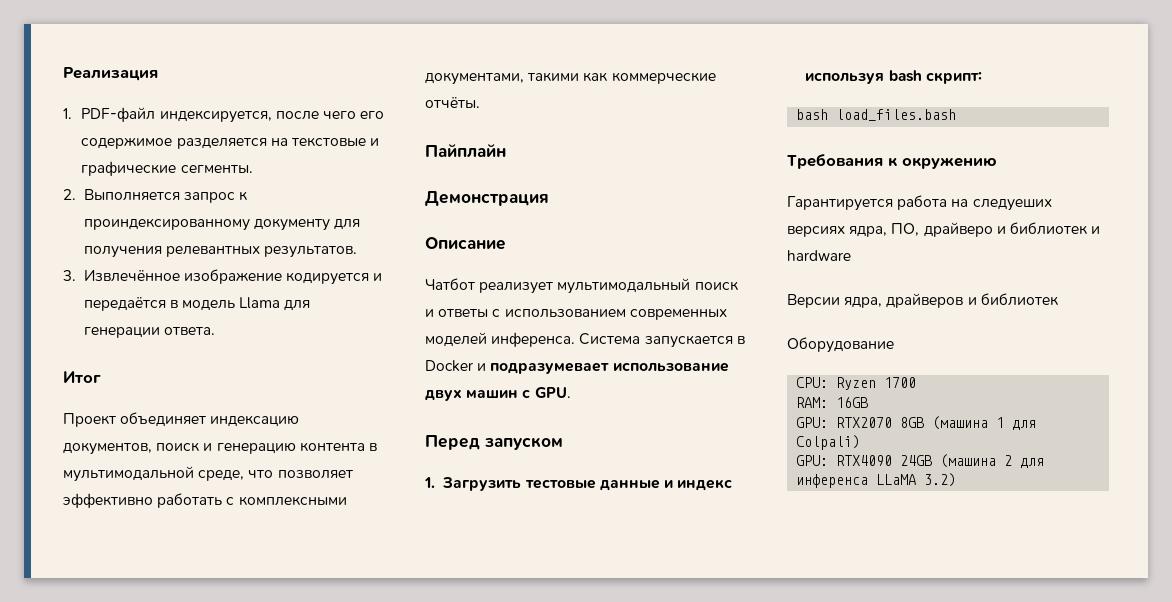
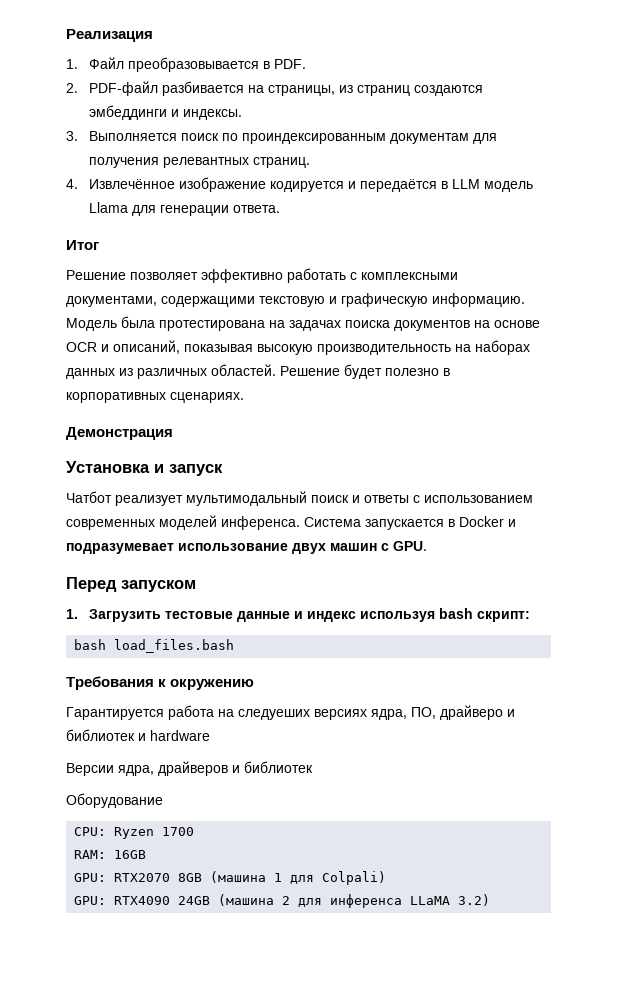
[81,107,385,123] [81,137,380,149] [81,161,253,176] [63,189,249,203] [83,218,330,231] PDF-файл индексируется, после чего его содержимое разделяется на текстовые и графические сегменты. // 2. Выполняется запрос к проиндексированному документу -> [88,57,306,72] [66,81,483,96] [88,105,242,120] [66,131,469,144] Файл преобразовывается в PDF. // 2. PDF-файл разбивается на страницы, из страниц создаются эмбеддинги и индексы. // 3. Выполняется поиск по проиндексированным документам
[264,246,358,258] [63,270,76,281] результатов. // 3. -> [252,157,310,168] [66,179,78,189] страниц. // 4.
(178, 304) none -> [451,179,480,189] LLM
[63,412,300,427] [63,442,377,455] [63,466,274,482] Проект объединяет индексацию документов, поиск и генерацию контента в мультимодальной среде, что -> [66,270,126,280] Решение
[527,72,716,84] [425,97,480,108] [425,144,506,158] [425,191,549,206] [425,237,506,250] такими как коммерческие отчёты. // Пайплайн // Демонстрация // Описание -> [161,293,525,307] [66,316,540,331] [66,340,530,355] [66,364,450,379] [66,392,244,403] [66,427,173,440] [66,461,223,476] содержащими текстовую и графическую информацию. Модель была протестирована на задачах поиска документов на основе OCR и описаний, показывая высокую производительность на наборах данных из различных областей. Решение будет полезно в корпоративных сценариях. // Демонстрация // Установка и запуск

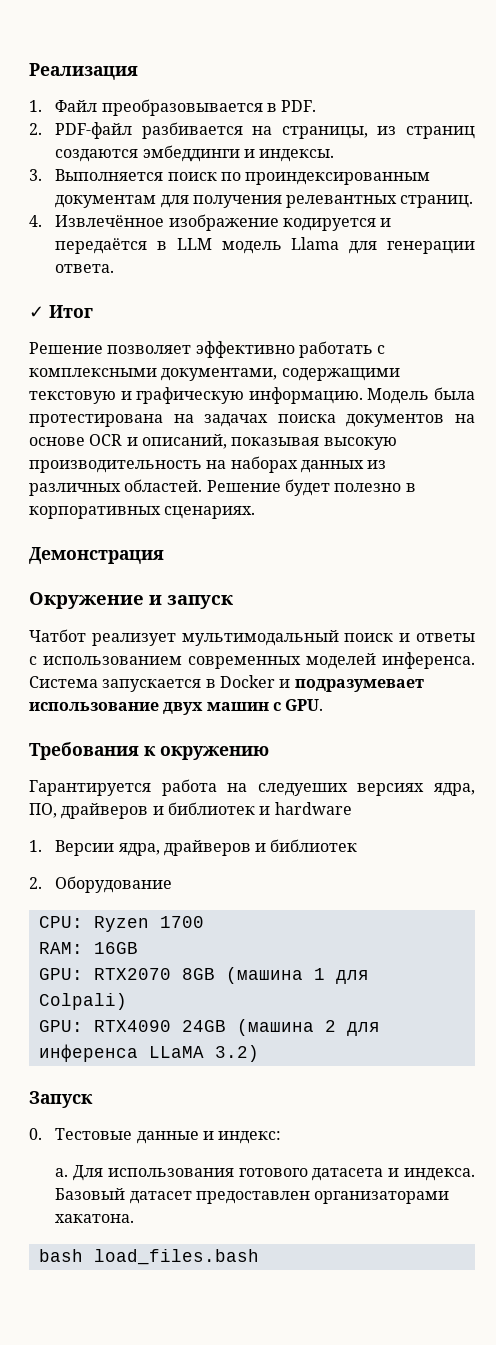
(280, 209) none -> [29,306,44,318] ✓
[66,461,150,473] Установка -> [29,592,144,609] Окружение
[66,577,196,592] [66,608,530,622] [74,639,235,653] // Перед запуском // 1. Загрузить тестовые данные и индекс используя bash скрипт: // bash load_files.bash -> (324, 705) none
[440,705,503,720] драйверо -> [61,803,149,819] драйверов
(210, 735) none -> [29,840,42,852] 1.
(313, 767) none -> [29,877,42,889] 2.
(491, 900) none -> [29,1091,93,1108] [29,1128,282,1144] [55,1165,475,1181] [55,1188,450,1204] [55,1214,135,1223] [38,1249,259,1265] // Запуск // 0. Тестовые данные и индекс: // a. Для использования готового датасета и индекса. Базовый датасет предоставлен организаторами хакатона. // bash load_files.bash

